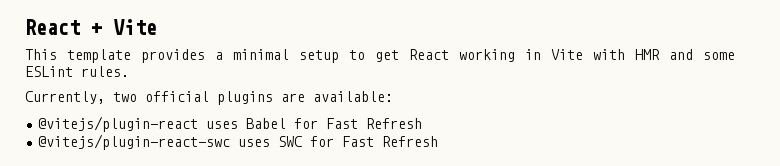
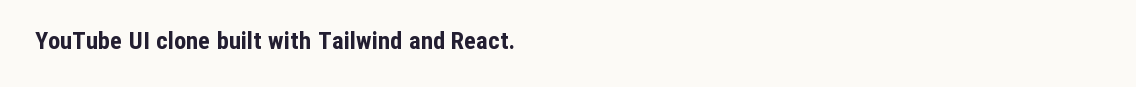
[25,19,157,35] [25,49,735,63] [25,66,129,77] [25,91,393,105] [38,116,423,132] [38,134,439,150] React + Vite // This template provides a minimal setup to get React working in Vite with HMR and some ESLint rules. // Currently, two official plugins are available: // @vitejs/plugin-react uses Babel for Fast Refresh // @vitejs/plugin-react-swc uses SWC for Fast Refresh -> [35,31,516,49] YouTube UI clone built with Tailwind and React.

